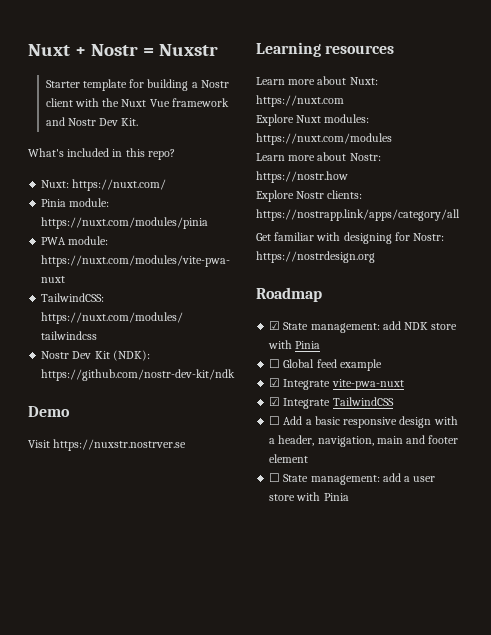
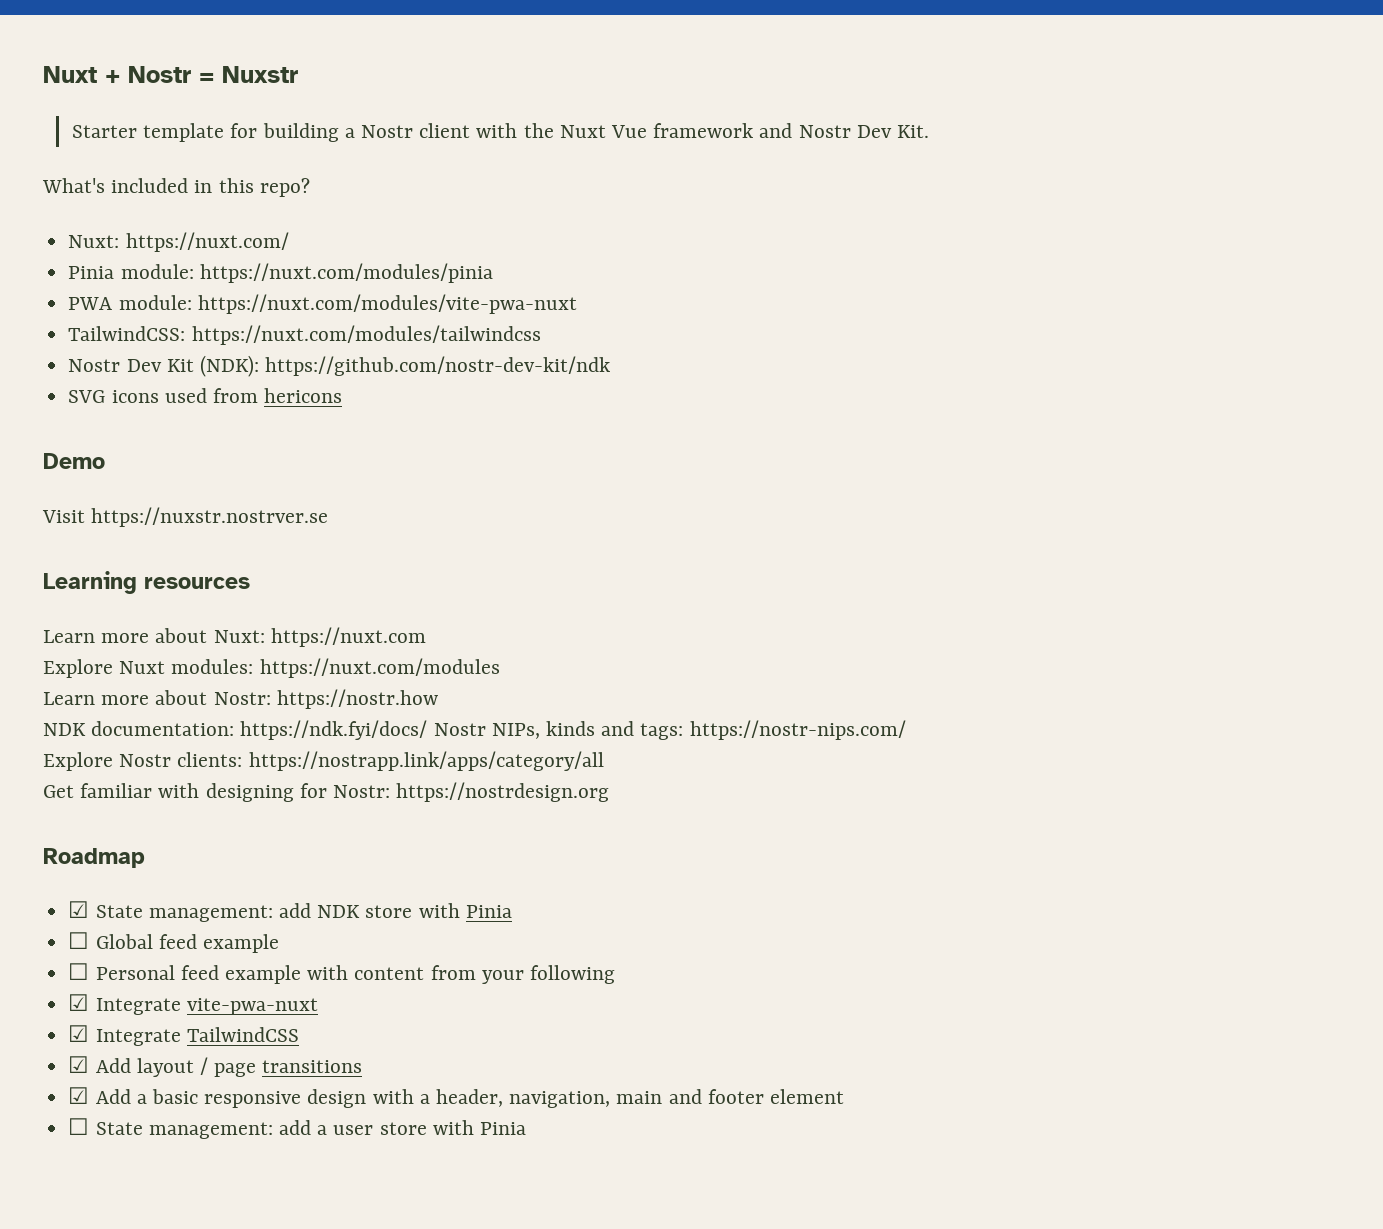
(236, 375) none -> [68,388,343,403] // SVG icons used from hericons
(348, 177) none -> [43,720,906,740] // NDK documentation: https://ndk.fyi/docs/ Nostr NIPs, kinds and tags: https://nostr-nips.com/
(382, 365) none -> [68,963,615,984] // ☐ Personal feed example with content from your following
[269,416,281,425] ☐ -> [68,1056,363,1077] [68,1087,90,1104] ☑ Add layout / page transitions // ☑

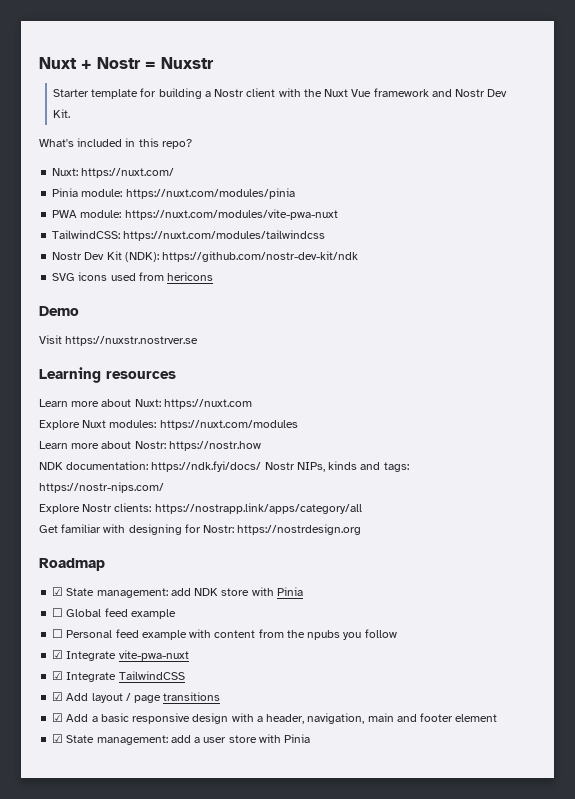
[481,965,615,984] your following -> [286,629,397,640] the npubs you follow
[68,1118,90,1135] ☐ -> [52,734,64,743] ☑

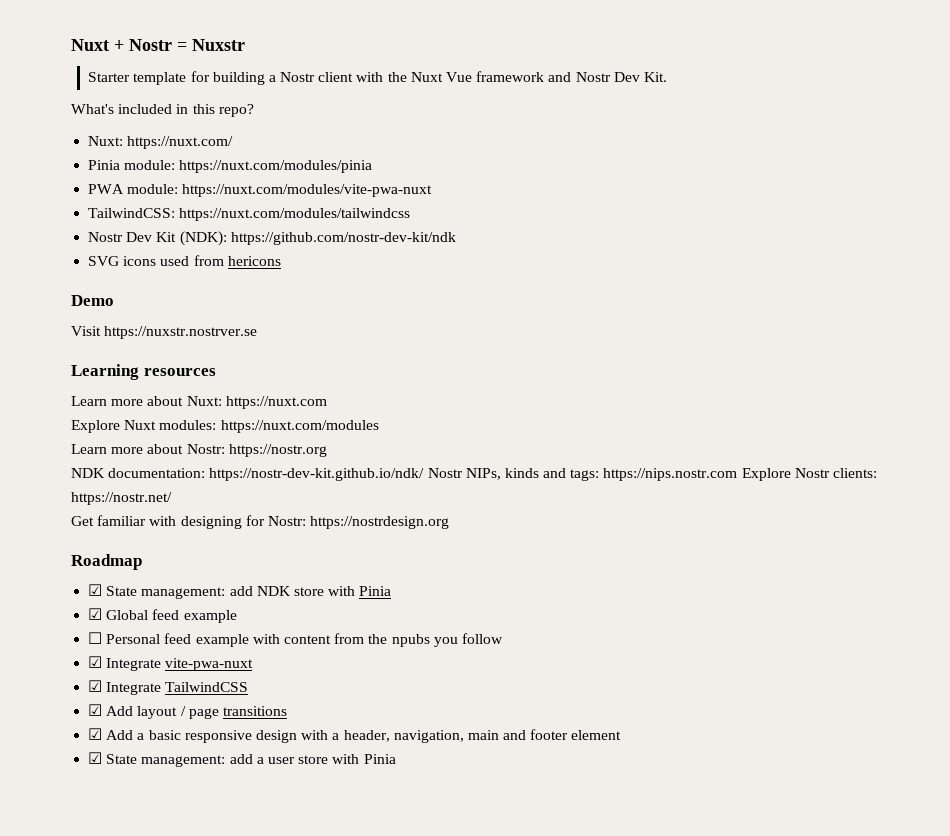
[168,441,261,451] https://nostr.how -> [228,444,327,457] https://nostr.org
[151,461,262,472] https://ndk.fyi/docs/ -> [209,468,425,481] https://nostr-dev-kit.github.io/ndk/
[39,482,164,493] https://nostr-nips.com/ // -> [603,468,738,481] https://nips.nostr.com
[154,503,362,514] https://nostrapp.link/apps/category/all -> [71,492,172,505] https://nostr.net/
[52,608,64,617] ☐ -> [88,608,103,620] ☑

